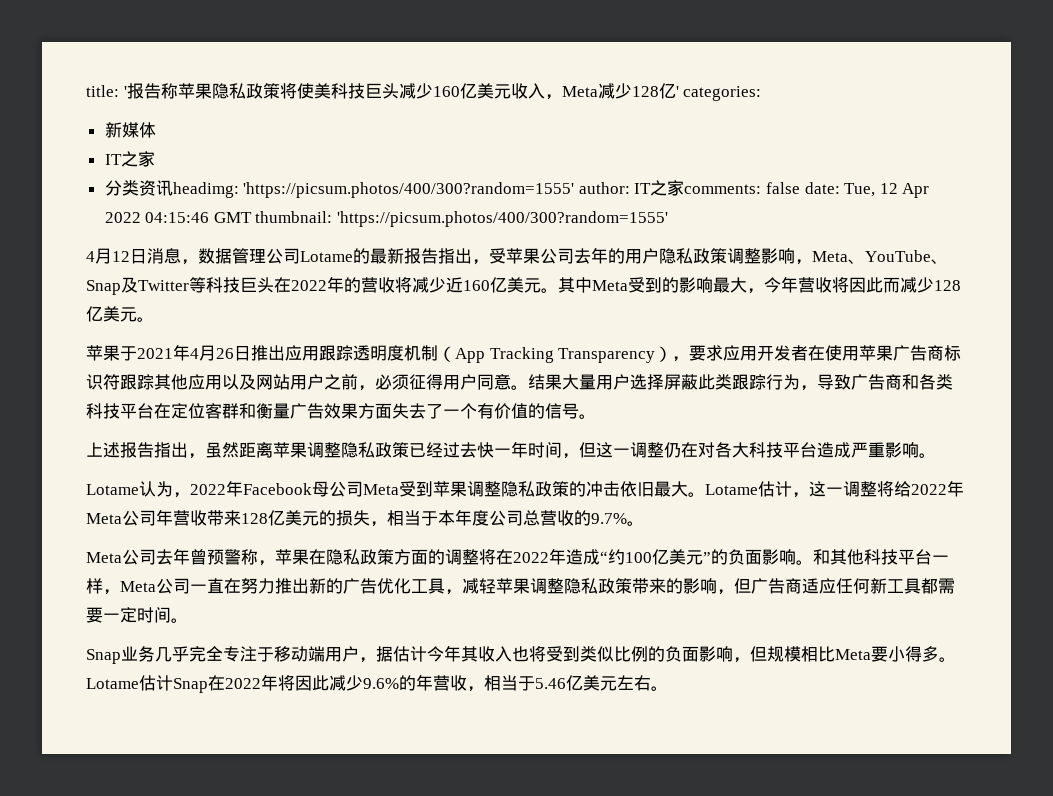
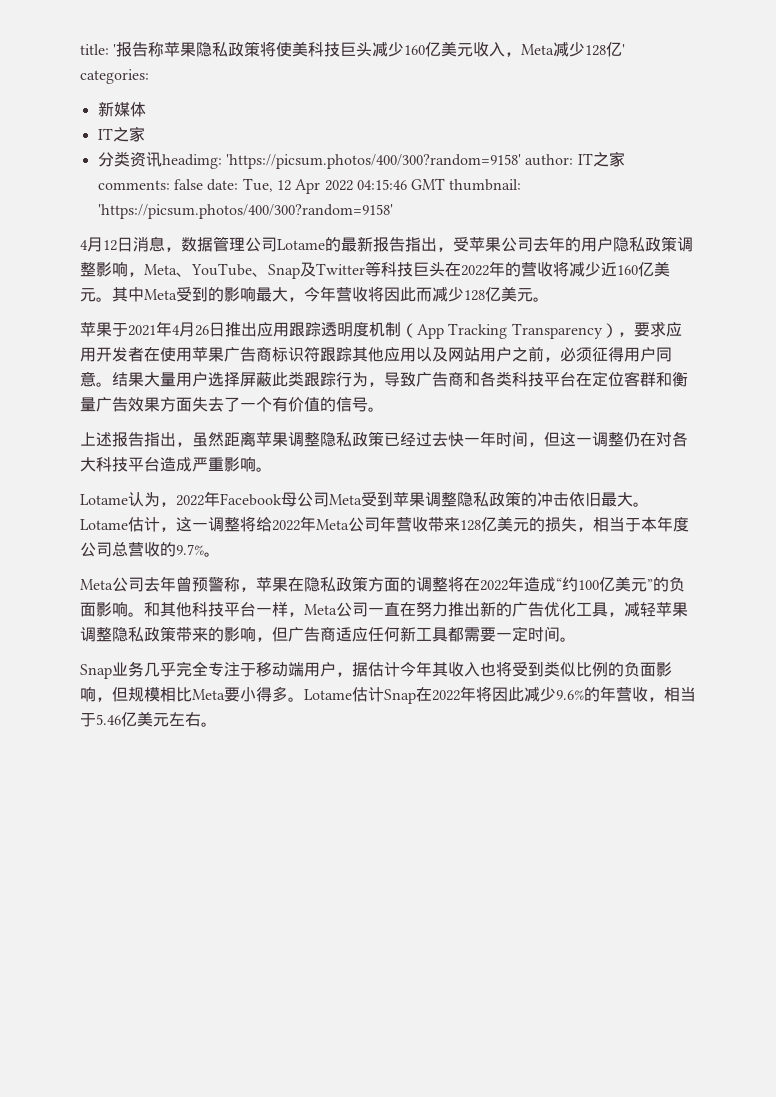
[243,182,575,198] 'https://picsum.photos/400/300?random=1555' -> [225,154,521,169] 'https://picsum.photos/400/300?random=9158'
[337,211,669,227] 'https://picsum.photos/400/300?random=1555' -> [97,204,393,219] 'https://picsum.photos/400/300?random=9158'

